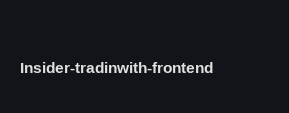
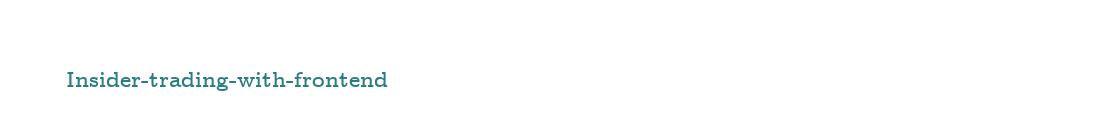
[20,62,213,73] Insider-tradinwith-frontend -> [66,72,388,91] Insider-trading-with-frontend

